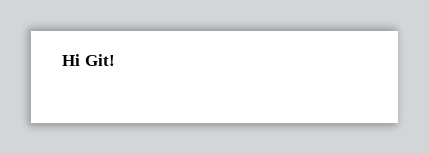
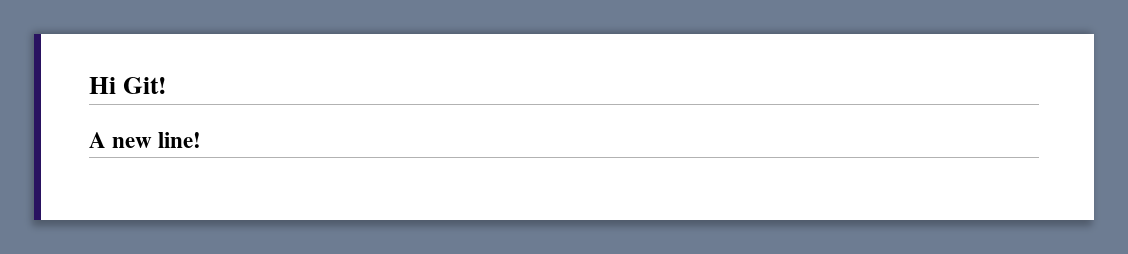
(115, 60) none -> [89,132,202,148] // A new line!

